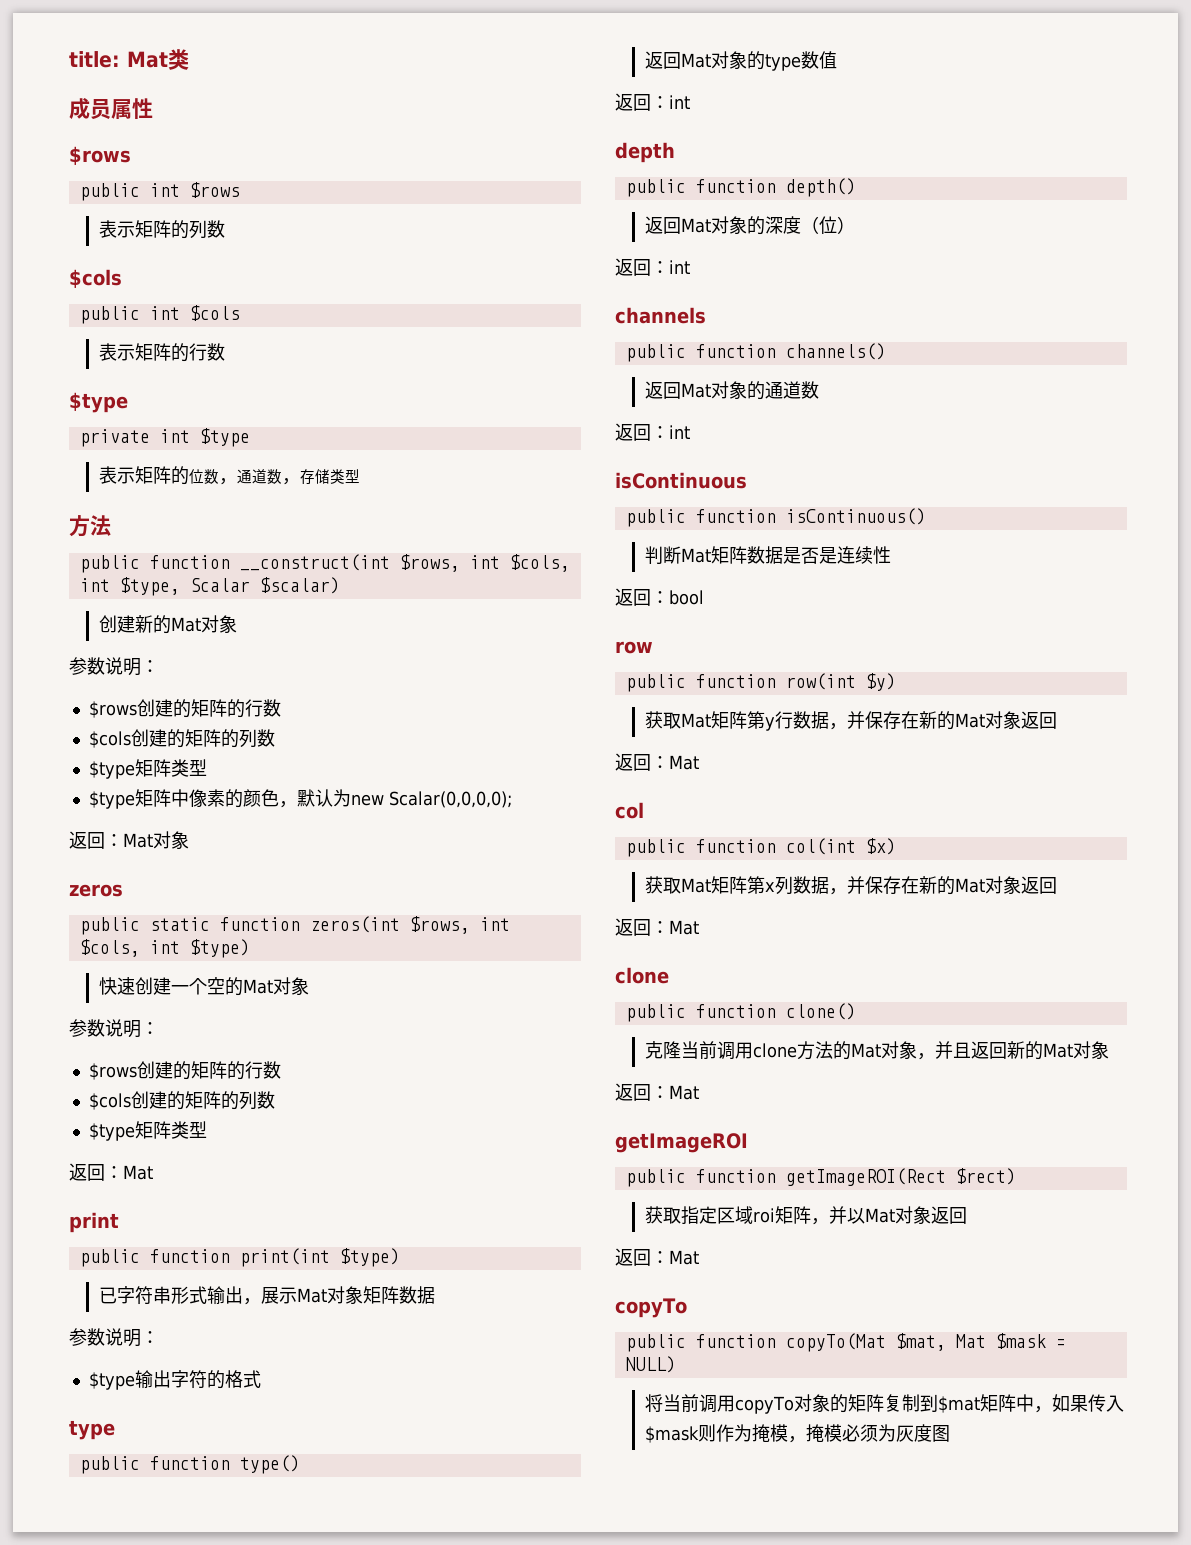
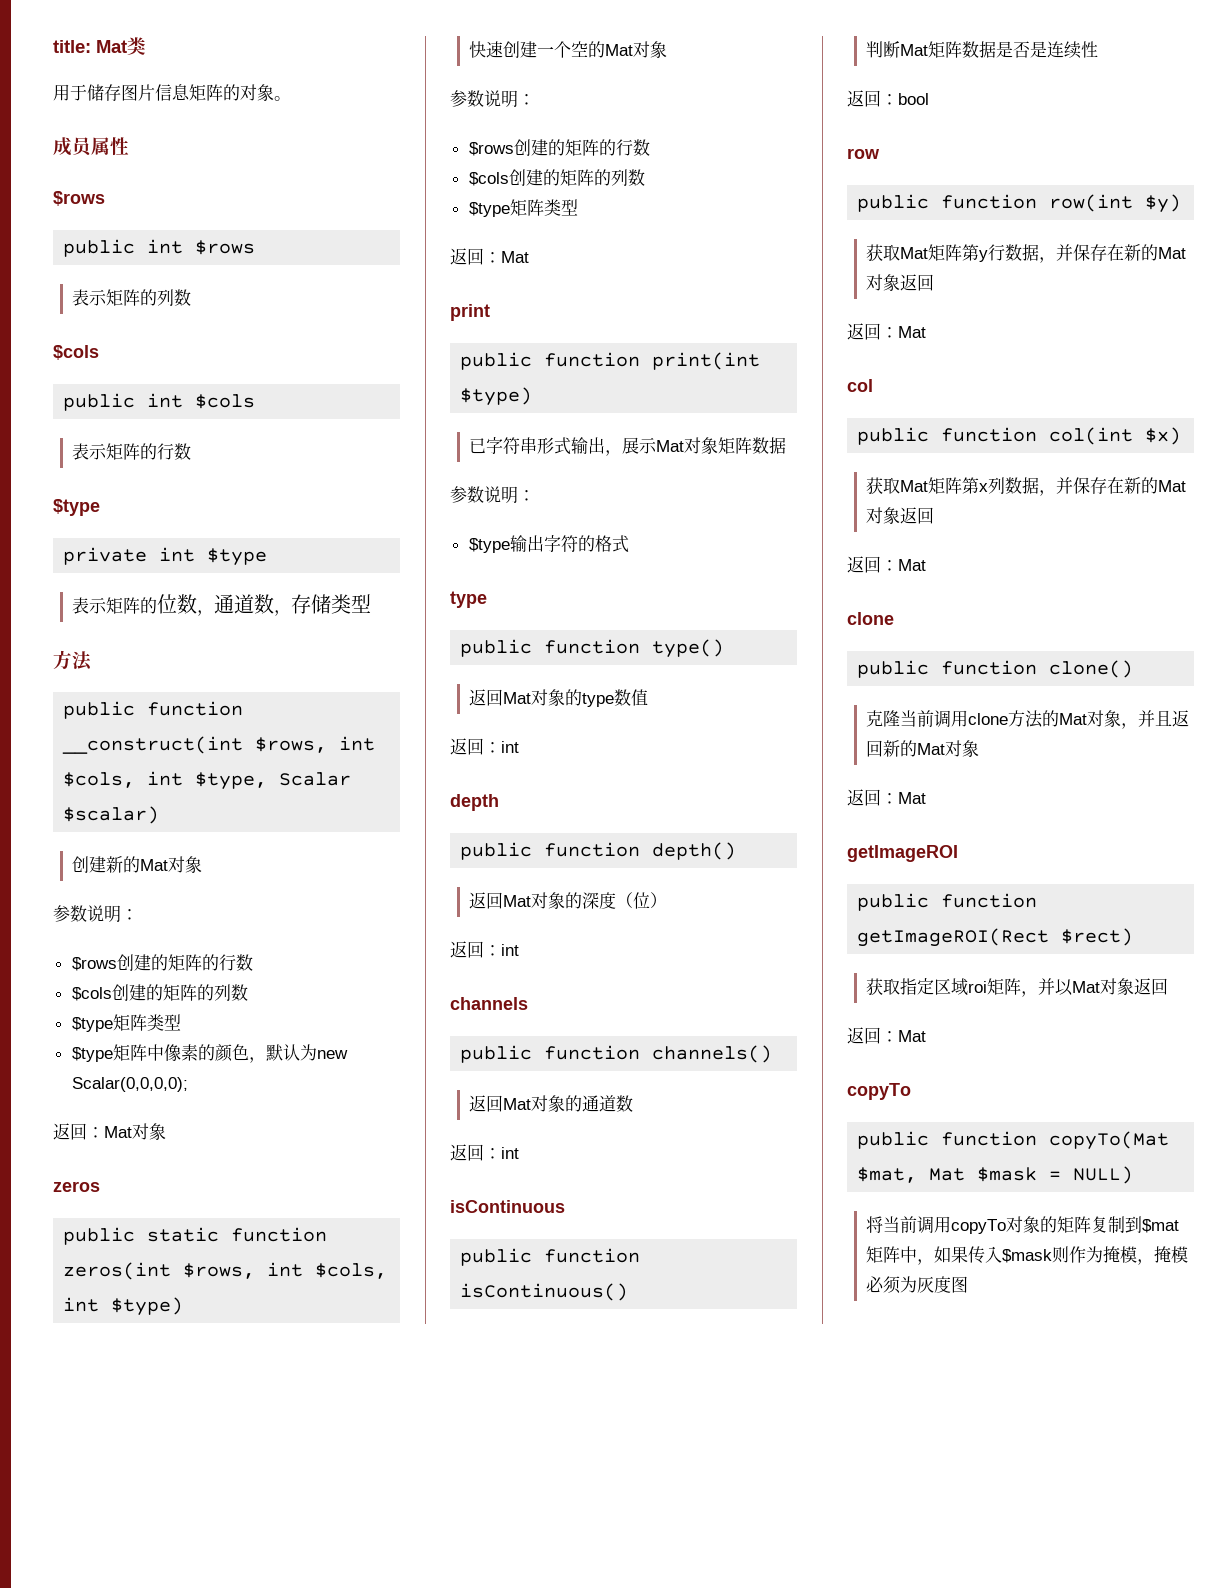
(189, 59) none -> [53,84,291,101] // 用于储存图片信息矩阵的对象。

